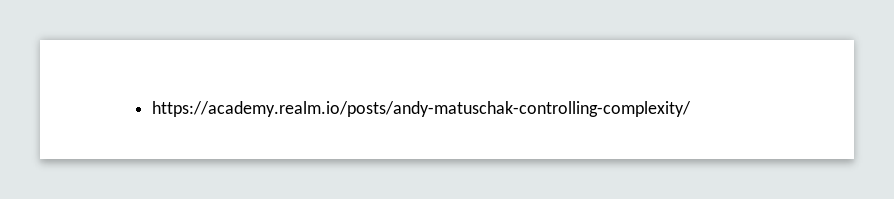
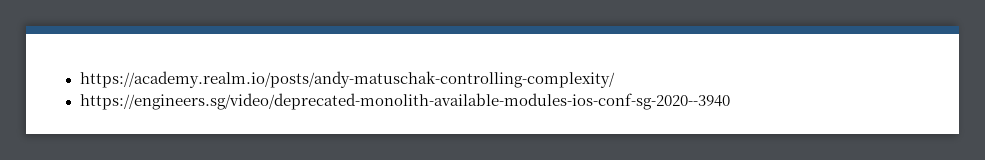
(692, 109) none -> [79,93,730,110] // https://engineers.sg/video/deprecated-monolith-available-modules-ios-conf-sg-2020--3940

